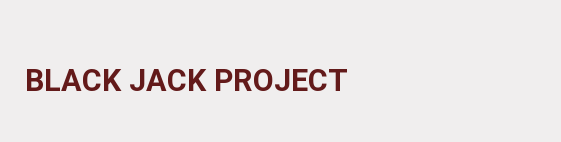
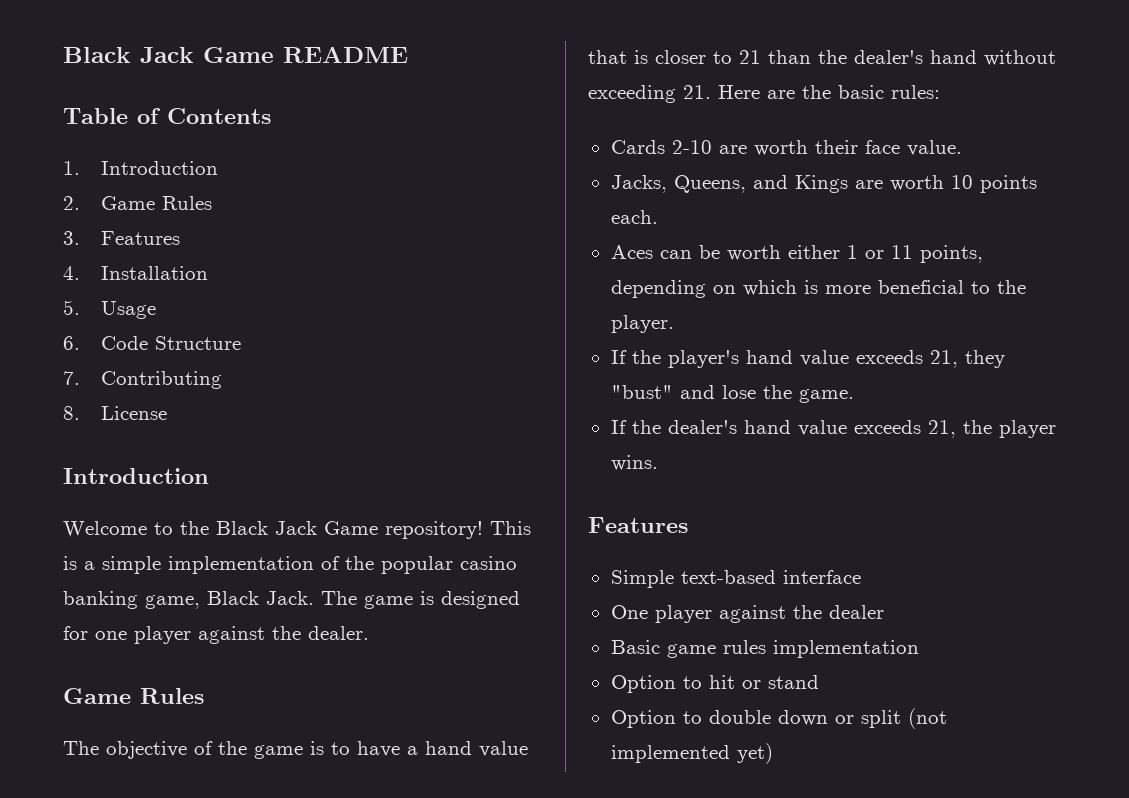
[25,69,349,91] BLACK JACK PROJECT -> [63,46,408,63] [63,108,271,124] [63,161,218,175] [63,196,212,210] [63,231,180,245] [63,266,208,280] [63,300,156,319] [63,336,241,350] [63,371,222,389] [63,406,167,420] [63,468,209,484] [63,521,531,539] [63,556,517,574] [63,591,520,609] [63,626,369,644] [63,688,204,704] [63,741,528,759] [588,50,1056,66] [588,85,940,103] [610,140,962,156] [610,175,1037,193] [610,210,658,224] [610,245,983,263] [610,280,1026,298] [610,315,674,333] [610,350,1005,368] [610,385,854,403] [610,420,1056,438] [610,455,658,471] [588,517,688,533] [610,570,861,588] [610,605,884,623] [610,640,919,658] [610,675,819,693] [610,708,947,729] [610,743,773,764] Black Jack Game README // Table of Contents // 1. Introduction // 2. Game Rules // 3. Features // 4. Installation // 5. Usage // 6. Code Structure // 7. Contributing // 8. License // Introduction // Welcome to the Black Jack Game repository! This is a simple implementation of the popular casino banking game, Black Jack. The game is designed for one player against the dealer. // Game Rules // The objective of the game is to have a hand value that is closer to 21 than the dealer's hand without exceeding 21. Here are the basic rules: // Cards 2-10 are worth their face value. // Jacks, Queens, and Kings are worth 10 points each. // Aces can be worth either 1 or 11 points, depending on which is more beneficial to the player. // If the player's hand value exceeds 21, they "bust" and lose the game. // If the dealer's hand value exceeds 21, the player wins. // Features // Simple text-based interface // One player against the dealer // Basic game rules implementation // Option to hit or stand // Option to double down or split (not implemented yet)

